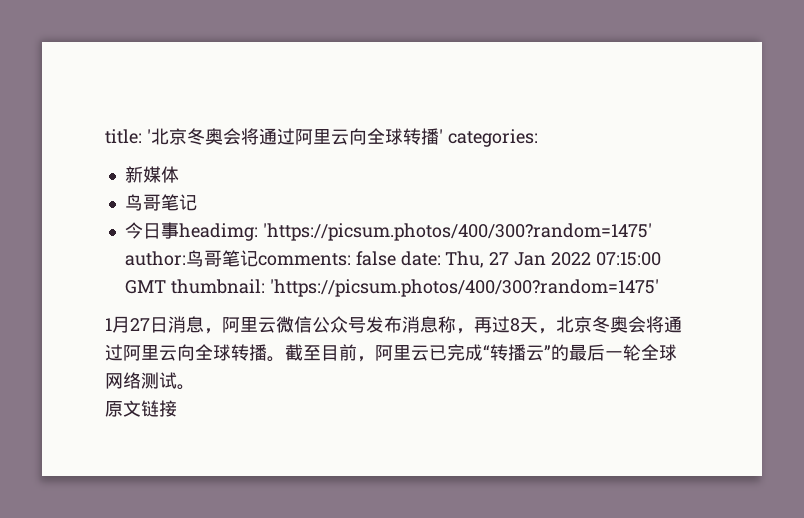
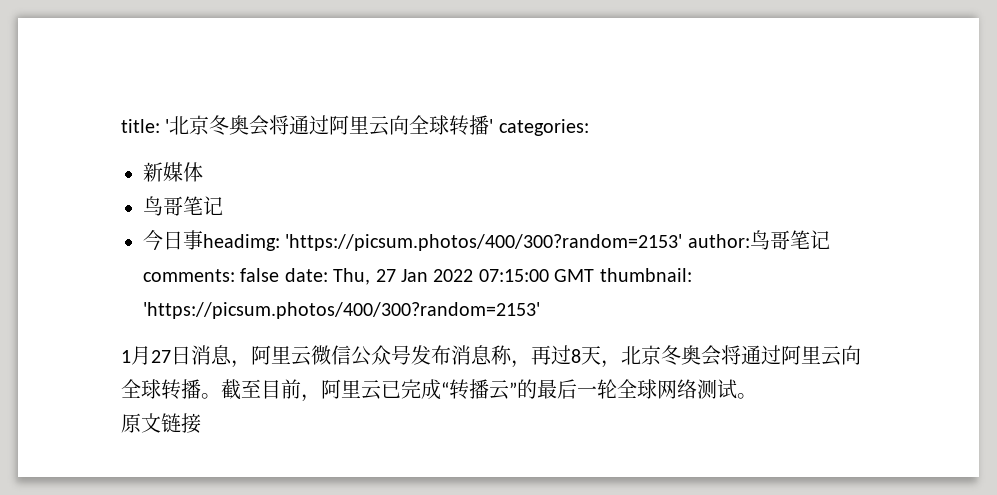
[262,223,652,241] 'https://picsum.photos/400/300?random=1475' -> [285,234,683,251] 'https://picsum.photos/400/300?random=2153'
[269,279,659,297] 'https://picsum.photos/400/300?random=1475' -> [143,302,540,319] 'https://picsum.photos/400/300?random=2153'

